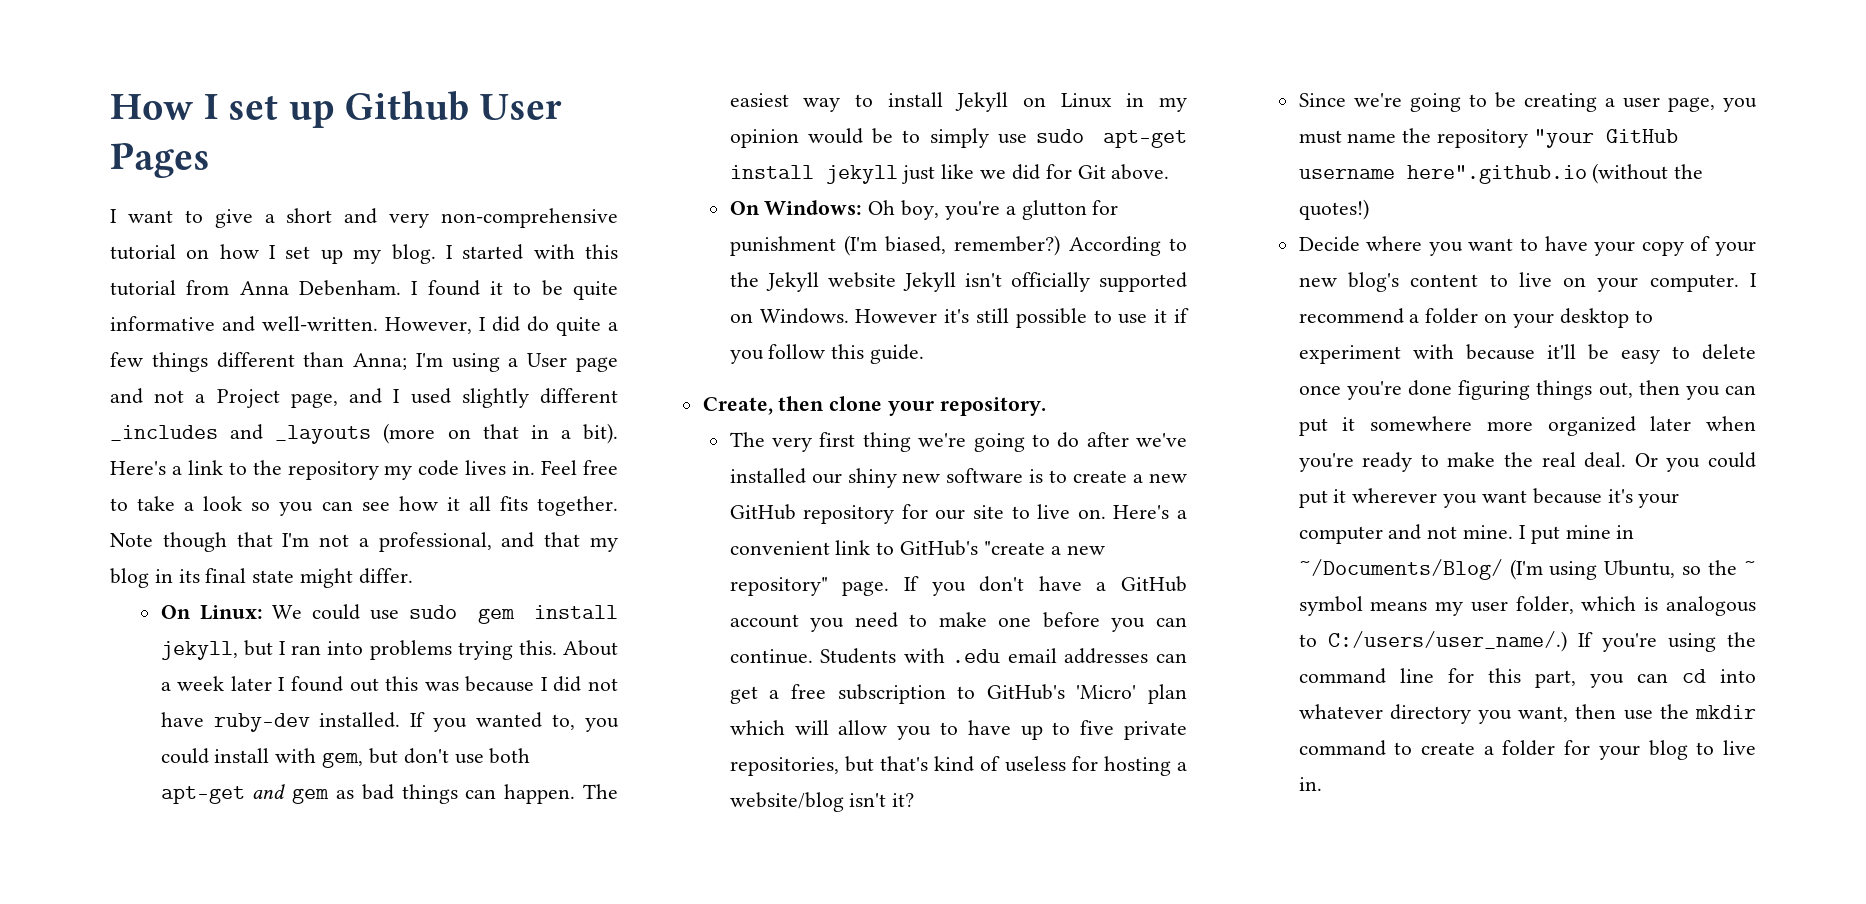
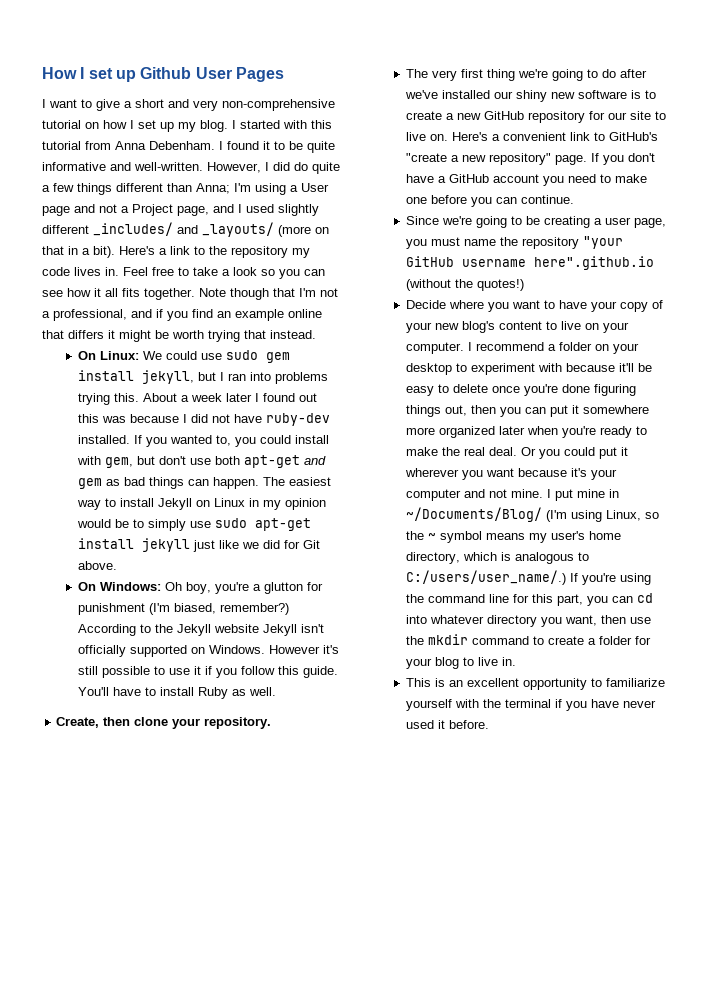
[110,424,372,444] _includes and _layouts -> [93,222,274,237] _includes/ and _layouts/
[544,532,618,552] [110,568,413,588] that my blog in its final state might differ. -> [156,309,322,321] [42,330,316,342] if you find an example online that differs it might be worth trying that instead.
(925, 354) none -> [77,687,276,699] You'll have to install Ruby as well.
[820,648,1187,664] [729,684,1187,704] [729,720,1187,740] [729,756,1187,776] [729,792,915,812] Students with .edu email addresses can get a free subscription to GitHub's 'Micro' plan which will allow you to have up to five private repositories, but that's kind of useless for hosting a website/blog isn't it? -> (574, 199) none
[1604,560,1676,578] Ubuntu, -> [605,510,641,521] Linux,
[1470,596,1574,614] user folder, -> [550,531,621,540] [405,552,460,564] user's home directory,
(1322, 784) none -> [405,678,665,690] [405,699,656,711] [405,720,489,729] // This is an excellent opportunity to familiarize yourself with the terminal if you have never used it before.

